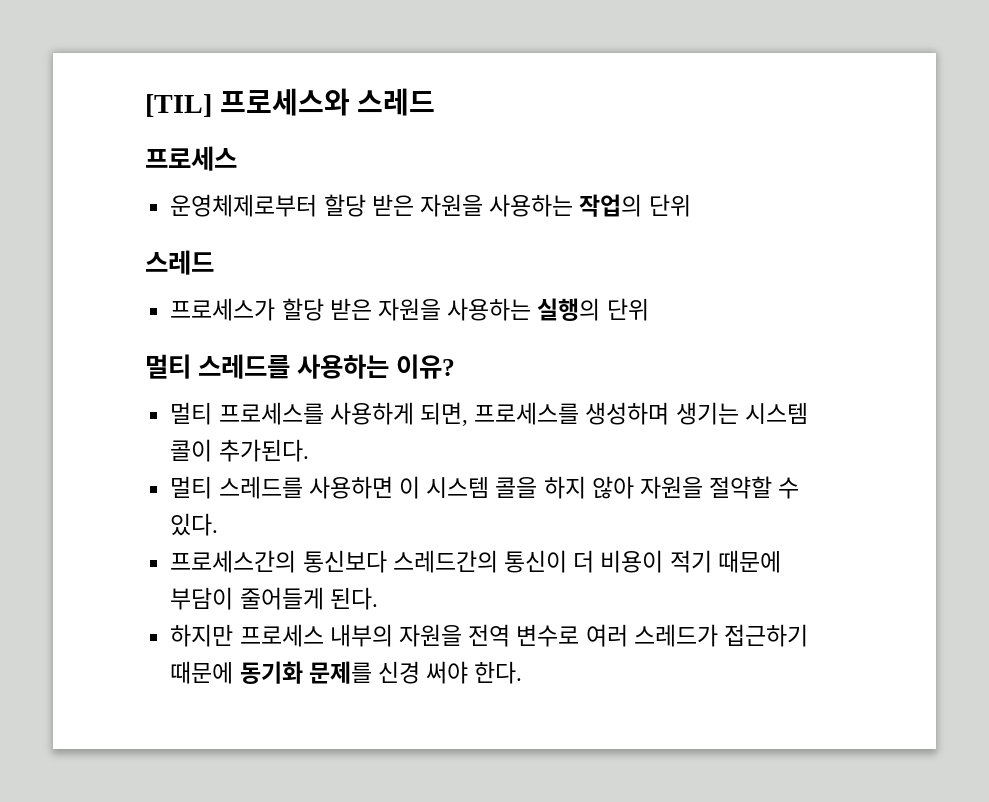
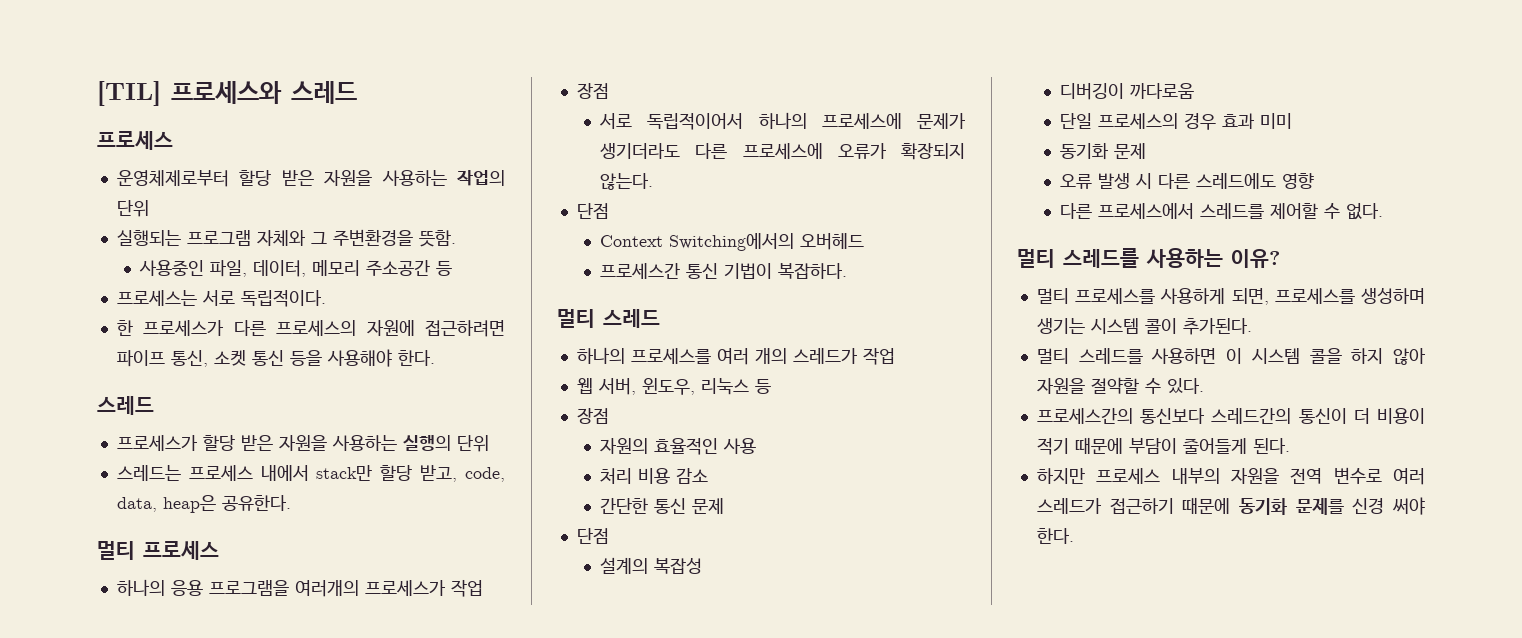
(691, 205) none -> [116,229,456,247] [139,260,453,277] [116,290,326,307] [116,320,505,337] [116,349,435,367] // 실행되는 프로그램 자체와 그 주변환경을 뜻함. // 사용중인 파일, 데이터, 메모리 주소공간 등 // 프로세스는 서로 독립적이다. // 한 프로세스가 다른 프로세스의 자원에 접근하려면 파이프 통신, 소켓 통신 등을 사용해야 한다.
(649, 309) none -> [116,465,505,482] [116,495,291,513] [97,541,219,560] [116,579,483,597] [576,83,609,99] [599,112,966,130] [600,143,965,160] [600,173,654,190] [576,203,609,219] [600,233,865,251] [600,263,848,279] [557,309,660,328] [576,347,895,365] [576,378,771,395] [576,408,609,424] [600,438,757,455] [600,468,709,484] [600,498,725,514] [576,528,609,544] [600,557,703,574] [1060,83,1195,100] [1060,113,1293,130] [1060,142,1147,160] [1060,173,1315,189] [1060,203,1384,220] // 스레드는 프로세스 내에서 stack만 할당 받고, code, data, heap은 공유한다. // 멀티 프로세스 // 하나의 응용 프로그램을 여러개의 프로세스가 작업 // 장점 // 서로 독립적이어서 하나의 프로세스에 문제가 생기더라도 다른 프로세스에 오류가 확장되지 않는다. // 단점 // Context Switching에서의 오버헤드 // 프로세스간 통신 기법이 복잡하다. // 멀티 스레드 // 하나의 프로세스를 여러 개의 스레드가 작업 // 웹 서버, 윈도우, 리눅스 등 // 장점 // 자원의 효율적인 사용 // 처리 비용 감소 // 간단한 통신 문제 // 단점 // 설계의 복잡성 // 디버깅이 까다로움 // 단일 프로세스의 경우 효과 미미 // 동기화 문제 // 오류 발생 시 다른 스레드에도 영향 // 다른 프로세스에서 스레드를 제어할 수 없다.

